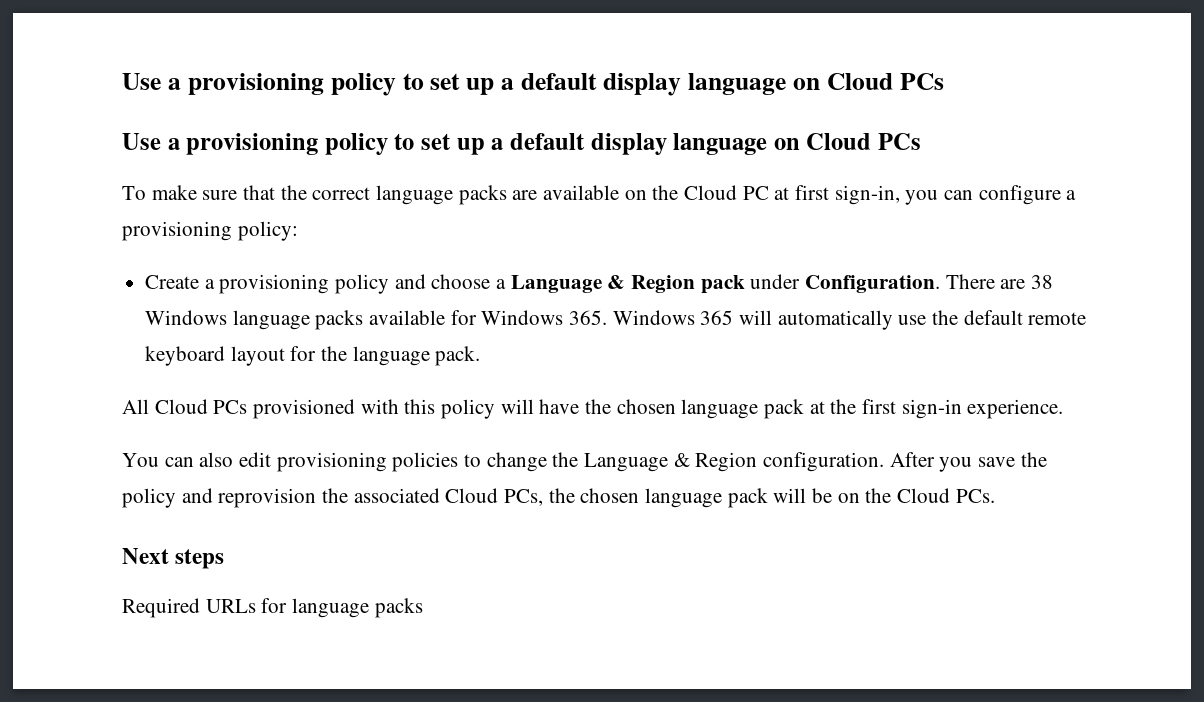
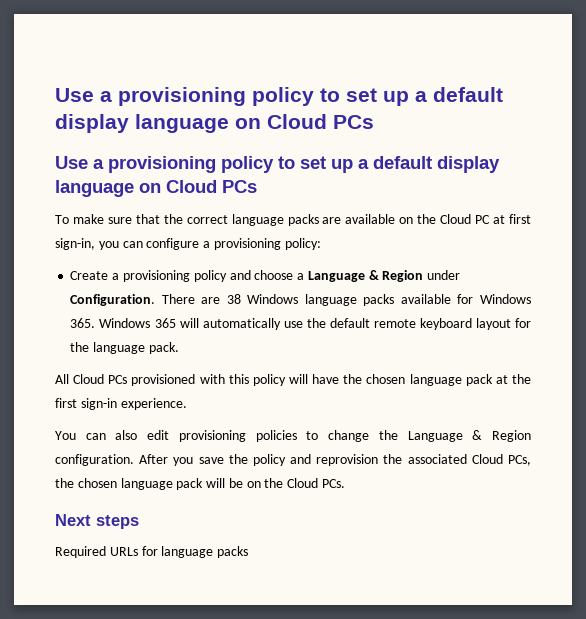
[700,275,745,294] pack -> (424, 276) none

